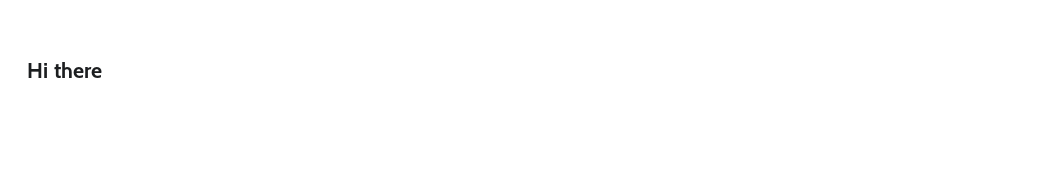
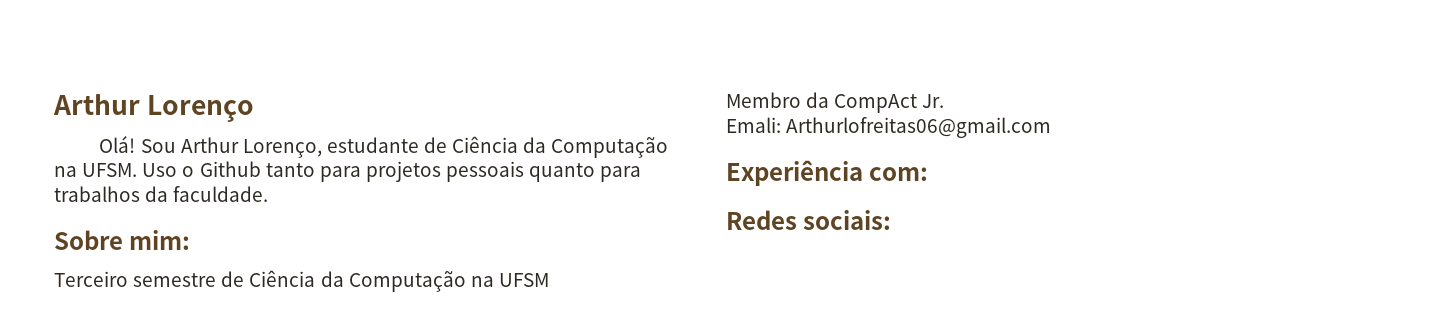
[27,62,102,78] Hi there -> [53,94,255,122] [99,136,669,158] [54,161,642,182] [54,186,269,202] [54,230,191,250] [54,270,549,292] [726,92,945,113] [726,117,1052,138] [726,160,929,186] [726,210,892,230] Arthur Lorenço // Olá! Sou Arthur Lorenço, estudante de Ciência da Computação na UFSM. Uso o Github tanto para projetos pessoais quanto para trabalhos da faculdade. // Sobre mim: // Terceiro semestre de Ciência da Computação na UFSM // Membro da CompAct Jr. // Emali: Arthurlofreitas06@gmail.com // Experiência com: // Redes sociais:

